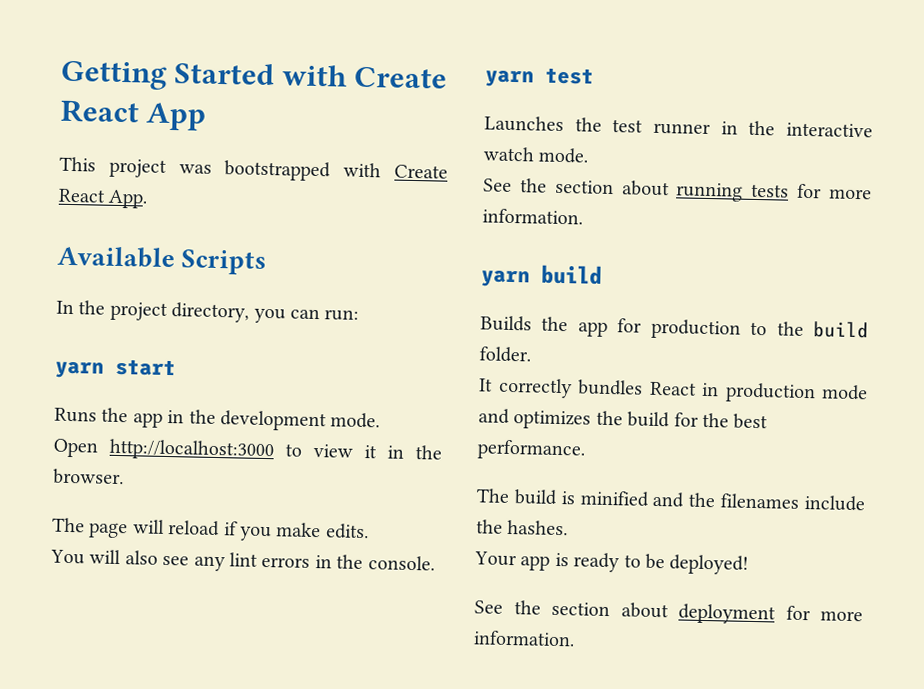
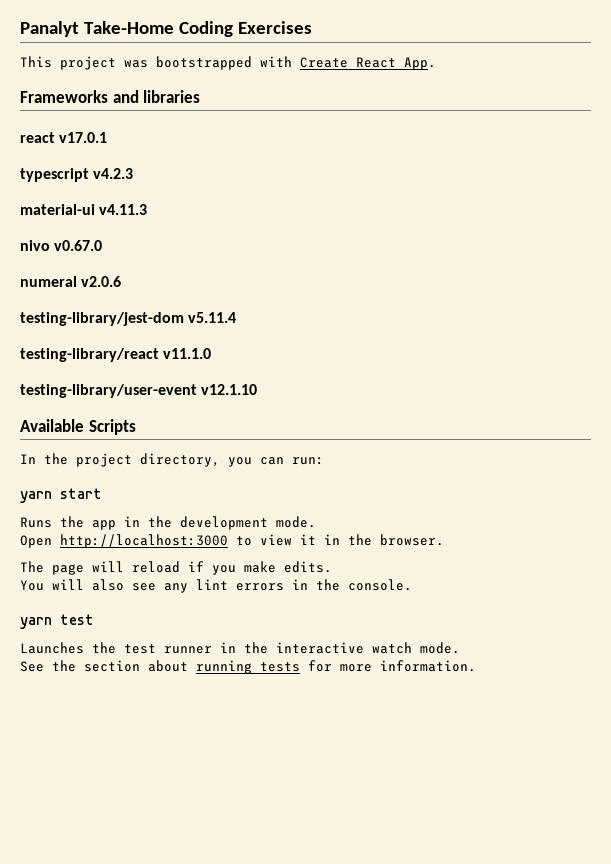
[61,60,448,90] [60,99,207,131] Getting Started with Create React App -> [20,21,312,37] Panalyt Take-Home Coding Exercises
(149, 199) none -> [20,90,201,103] [20,132,108,143] [20,168,134,182] [20,204,148,215] [20,240,103,251] [20,276,122,287] [20,312,237,326] [20,348,212,362] [20,384,258,398] // Frameworks and libraries // react v17.0.1 // typescript v4.2.3 // material-ui v4.11.3 // nivo v0.67.0 // numeral v2.0.6 // testing-library/jest-dom v5.11.4 // testing-library/react v11.1.0 // testing-library/user-event v12.1.10
[481,264,602,288] [480,315,869,340] [479,346,531,363] [479,377,868,404] [478,408,769,430] [477,439,586,461] [476,488,865,512] [476,519,569,536] [474,551,750,575] [474,600,863,625] [473,630,575,647] // yarn build // Builds the app for production to the build folder. // It correctly bundles React in production mode and optimizes the build for the best performance. // The build is minified and the filenames include the hashes. // Your app is ready to be deployed! // See the section about deployment for more information. -> (476, 666) none

